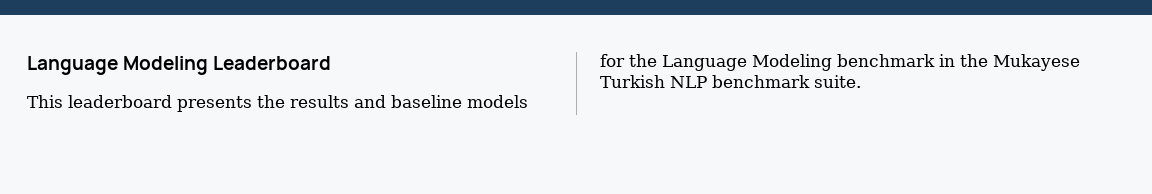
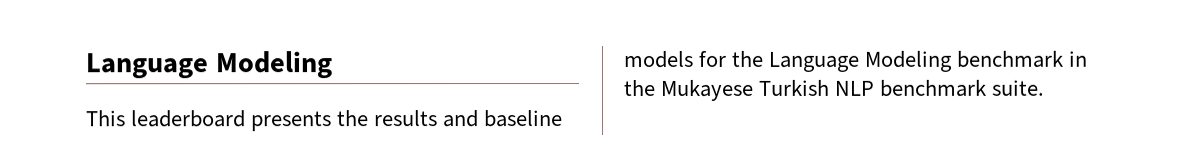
[27,56,332,75] Language Modeling Leaderboard -> [85,51,332,79] Language Modeling

